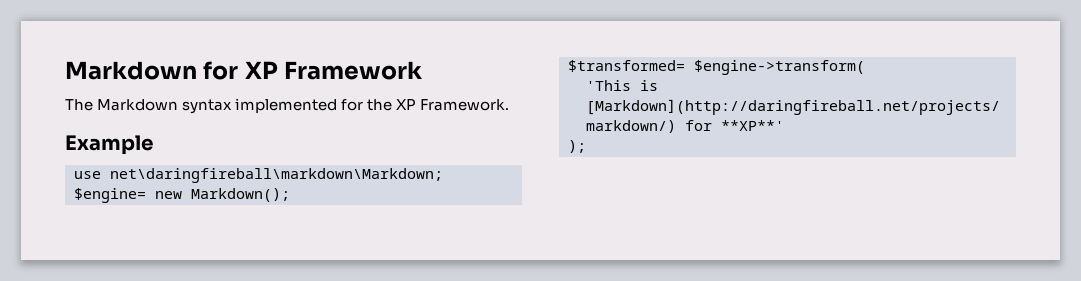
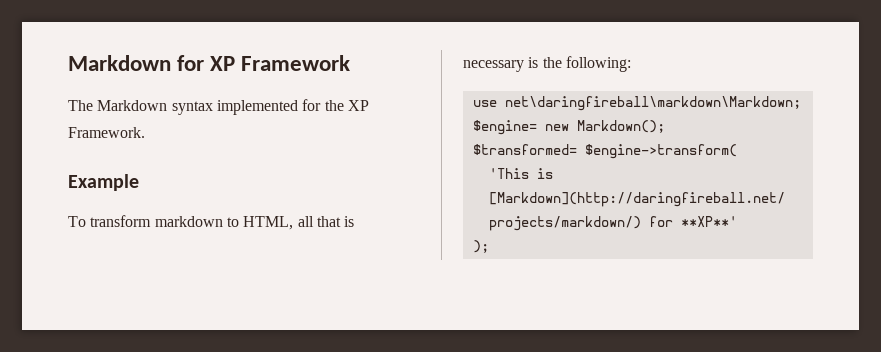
(153, 145) none -> [68,215,355,230] [463,56,631,72] // To transform markdown to HTML, all that is necessary is the following:

